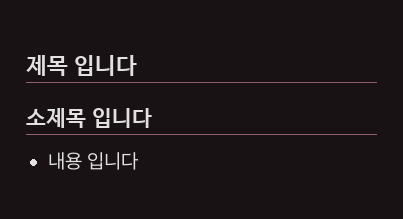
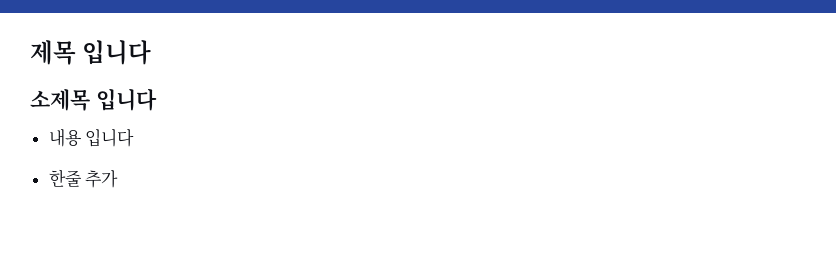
(140, 161) none -> [48,169,119,188] // 한줄 추가

